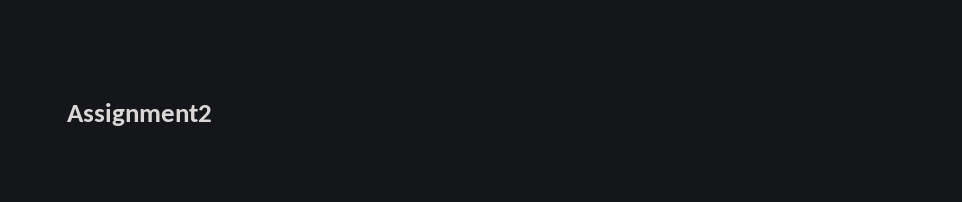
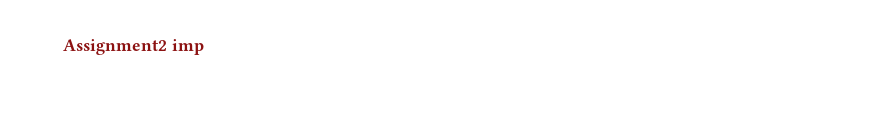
(212, 114) none -> [171,39,204,55] imp

